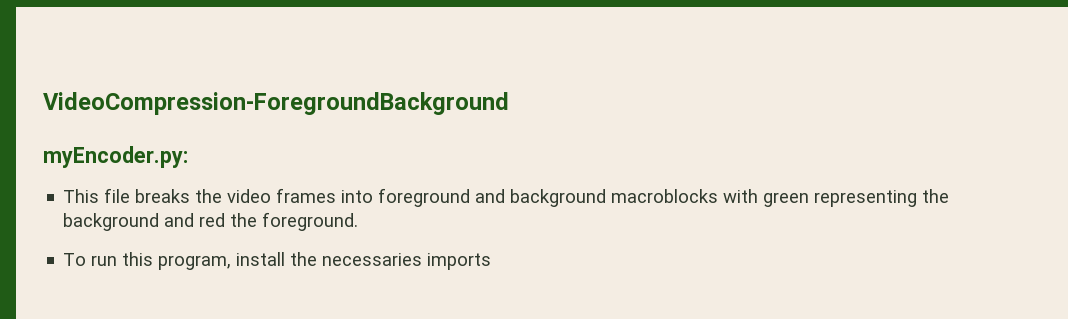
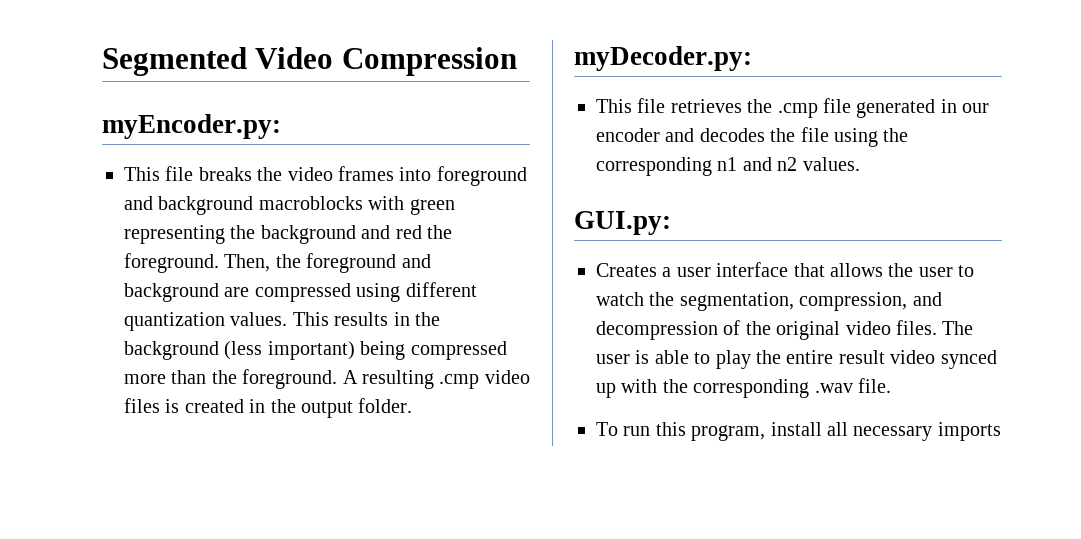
[43,92,509,115] VideoCompression-ForegroundBackground -> [102,47,517,76] Segmented Video Compression
(359, 221) none -> [224,253,431,273] [124,282,477,302] [124,312,440,331] [124,341,507,360] [124,369,530,389] [124,398,413,418] [574,46,752,71] [596,98,990,118] [596,127,909,147] [596,157,860,176] [574,211,671,235] [596,262,975,277] [596,292,942,311] [596,320,974,340] [596,350,997,369] [596,378,891,398] Then, the foreground and background are compressed using different quantization values. This results in the background (less important) being compressed more than the foreground. A resulting .cmp video files is created in the output folder. // myDecoder.py: // This file retrieves the .cmp file generated in our encoder and decodes the file using the corresponding n1 and n2 values. // GUI.py: // Creates a user interface that allows the user to watch the segmentation, compression, and decompression of the original video files. The user is able to play the entire result video synced up with the corresponding .wav file.
[290,252,423,266] the necessaries -> [827,422,933,441] all necessary

